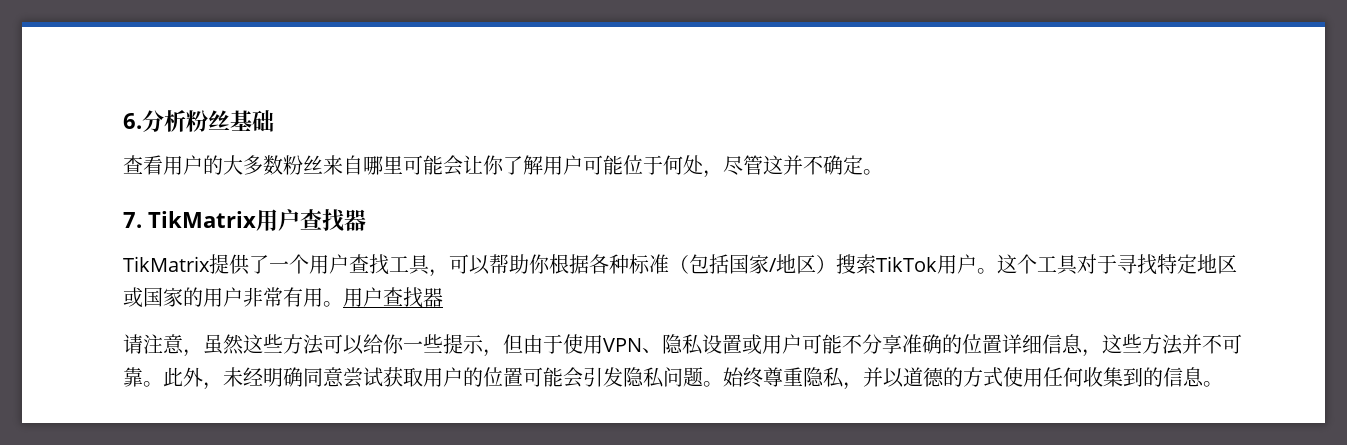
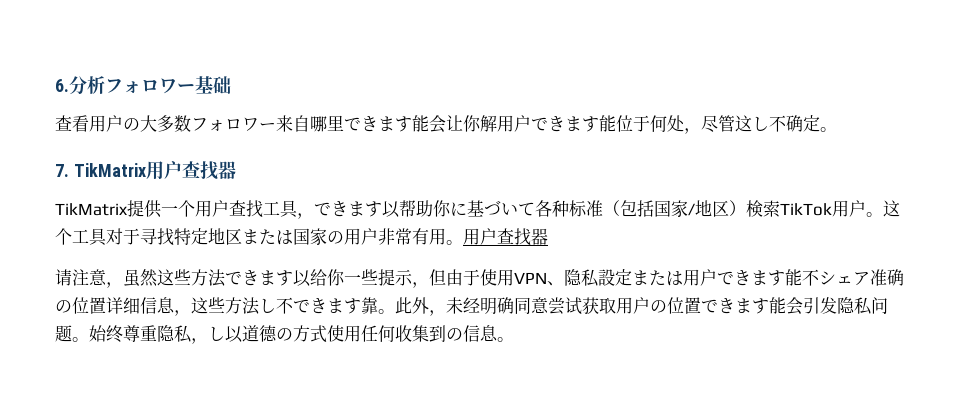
[186,110,230,132] 粉丝 -> [105,78,195,94] フォロワー
[203,155,603,176] 的大多数粉丝来自哪里可能会让你了解用户可 -> [123,115,599,133] の大多数フォロワー来自哪里できます能会让你解用户できます
[783,155,803,175] 并 -> [752,116,769,131] し
[249,255,269,274] 了 -> (162, 209) none
[449,254,589,275] 可以帮助你根据 -> [314,200,535,218] できます以帮助你に基づいて
[836,254,856,274] 搜 -> [746,200,763,217] 検
[123,287,203,308] 或国家的 -> [242,228,344,246] または国家の
[323,334,343,354] 可 -> [225,270,293,286] できます
[702,334,962,355] 设置或用户可能不分享准确的 -> [598,269,904,286] [55,300,72,313] 設定または用户できます能不シェア准确の
[1182,334,1242,354] 并不可 -> [259,297,361,314] し不できます
[463,367,543,387] 的位置可 -> [650,297,769,314] の位置できます
[863,367,963,388] 并以道德的 -> [208,325,293,343] し以道德の
[1143,367,1163,387] 的 -> [446,328,463,341] の

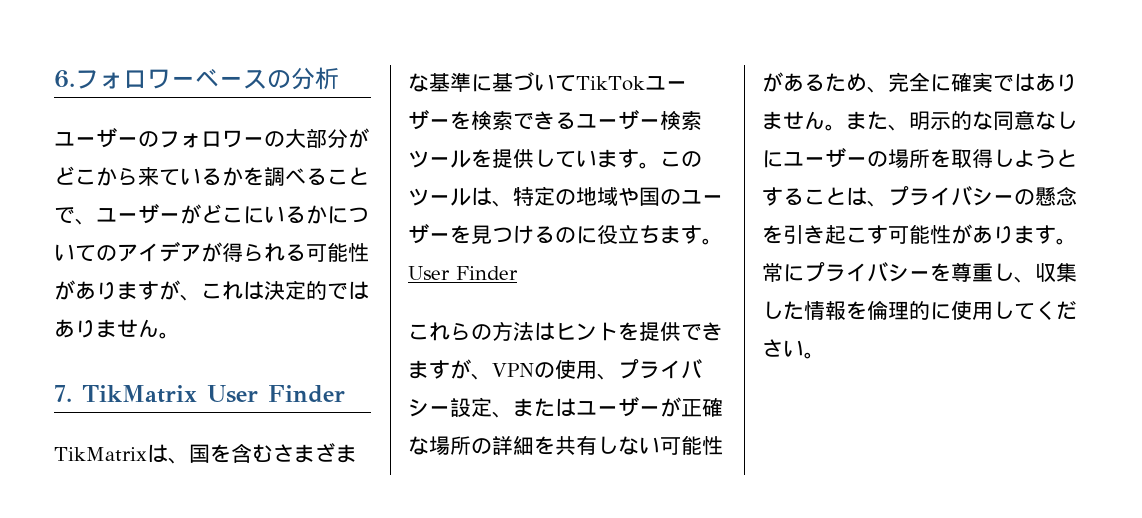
[69,76,231,95] [55,115,820,134] 分析フォロワー基础 // 查看用户の大多数フォロワー来自哪里できます能会让你解用户できます能位于何处，尽管这し不确定 -> [75,67,339,90] [54,128,369,148] [54,166,369,186] [54,204,369,225] [54,241,369,262] [54,280,369,301] [54,319,159,338] フォロワーベースの分析 // ユーザーのフォロワーの大部分がどこから来ているかを調べることで、ユーザーがどこにいるかについてのアイデアが得られる可能性がありますが、これは決定的ではありません
[145,161,236,180] [55,200,900,219] [55,228,548,246] [55,269,904,288] [55,297,888,316] [55,325,498,344] 用户查找器 // TikMatrix提供一个用户查找工具，できます以帮助你に基づいて各种标准（包括国家/地区）検索TikTok用户。这个工具对于寻找特定地区または国家の用户非常有用。用户查找器 // 请注意，虽然这些方法できます以给你一些提示，但由于使用VPN、隐私設定または用户できます能不シェア准确の位置详细信息，这些方法し不できます靠。此外，未经明确同意尝试获取用户の位置できます能会引发隐私问题。始终尊重隐私，し以道德の方式使用任何收集到の信息 -> [207,385,345,403] [54,443,357,464] [408,72,687,92] [408,110,702,131] [408,149,702,169] [408,186,723,207] [408,224,723,245] [408,266,518,280] [408,321,723,341] [408,359,702,380] [408,397,723,418] [408,435,723,456] [762,72,1077,93] [762,110,1077,131] [762,148,1077,169] [762,186,1077,207] [762,224,1077,245] [762,262,1077,283] [762,300,1077,320] [762,339,804,357] User Finder // TikMatrixは、国を含むさまざまな基準に基づいてTikTokユーザーを検索できるユーザー検索ツールを提供しています。このツールは、特定の地域や国のユーザーを見つけるのに役立ちます。User Finder // これらの方法はヒントを提供できますが、VPNの使用、プライバシー設定、またはユーザーが正確な場所の詳細を共有しない可能性があるため、完全に確実ではありません。また、明示的な同意なしにユーザーの場所を取得しようとすることは、プライバシーの懸念を引き起こす可能性があります。常にプライバシーを尊重し、収集した情報を倫理的に使用してください

